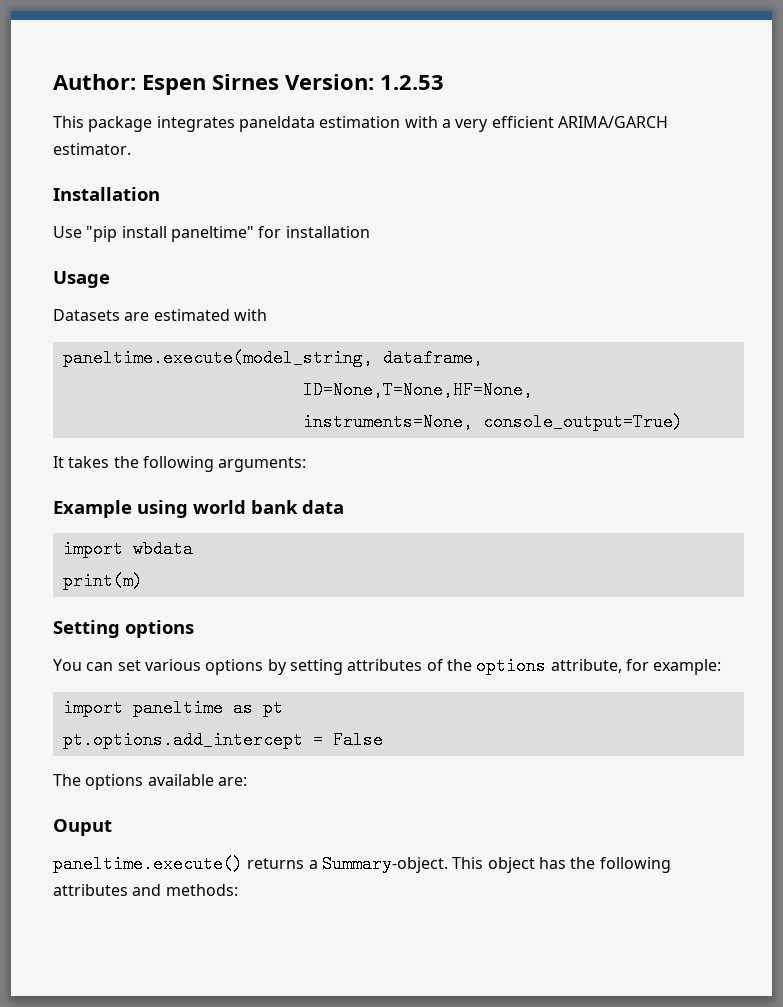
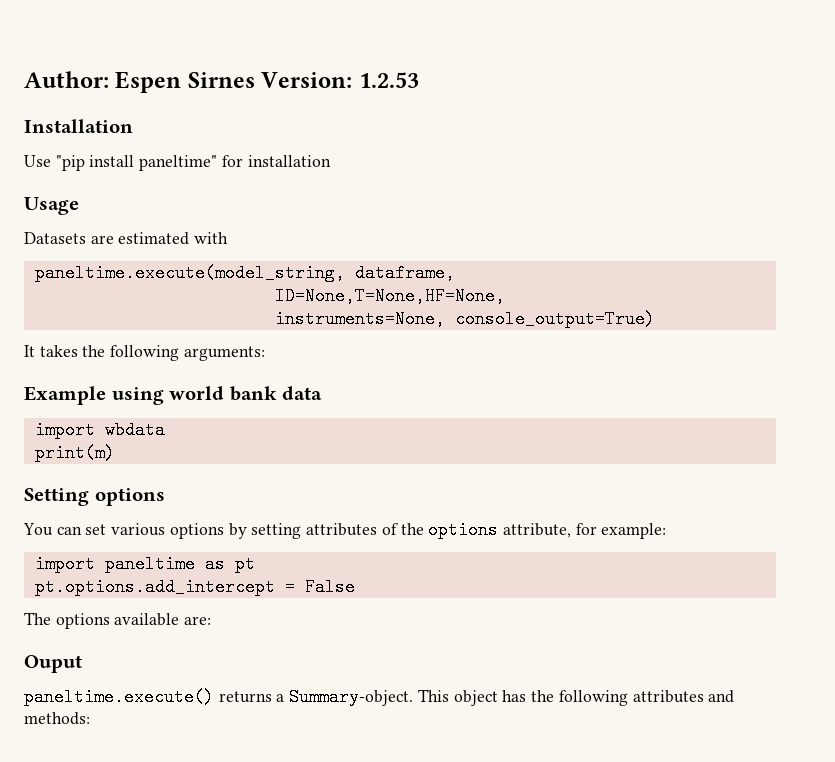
[53,116,668,132] [53,143,131,155] // This package integrates paneldata estimation with a very efficient ARIMA/GARCH estimator. -> (419, 80) none

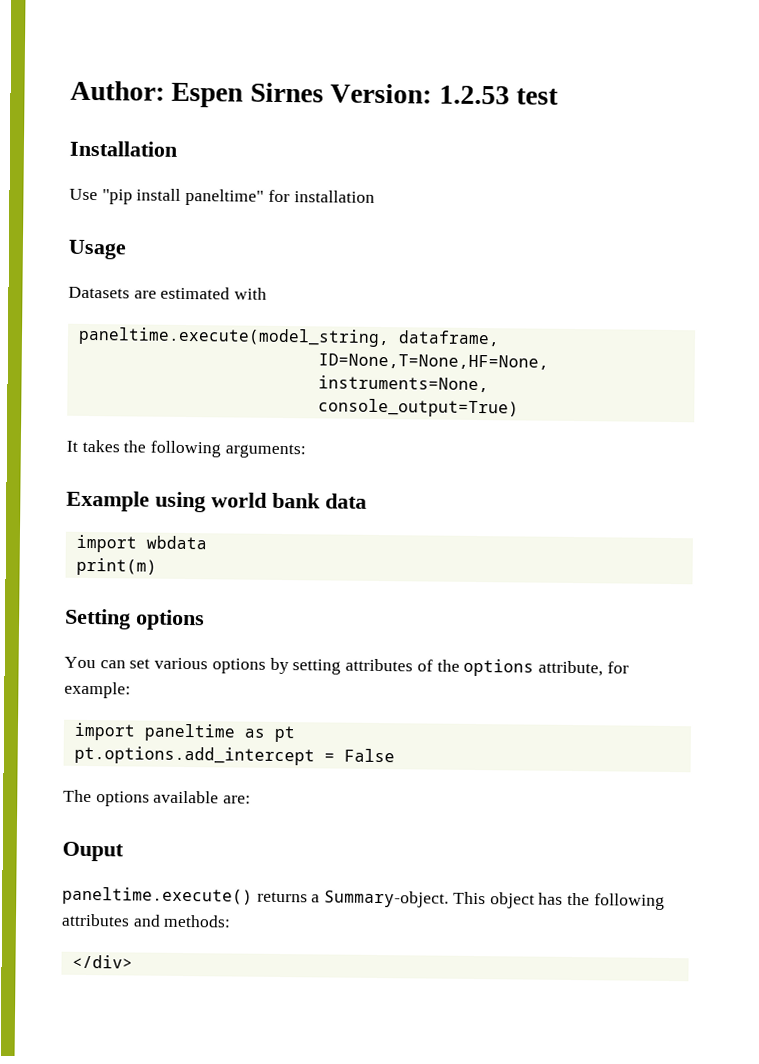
(419, 80) none -> [516,88,560,105] test
(90, 718) none -> [71,954,133,969] // </div>

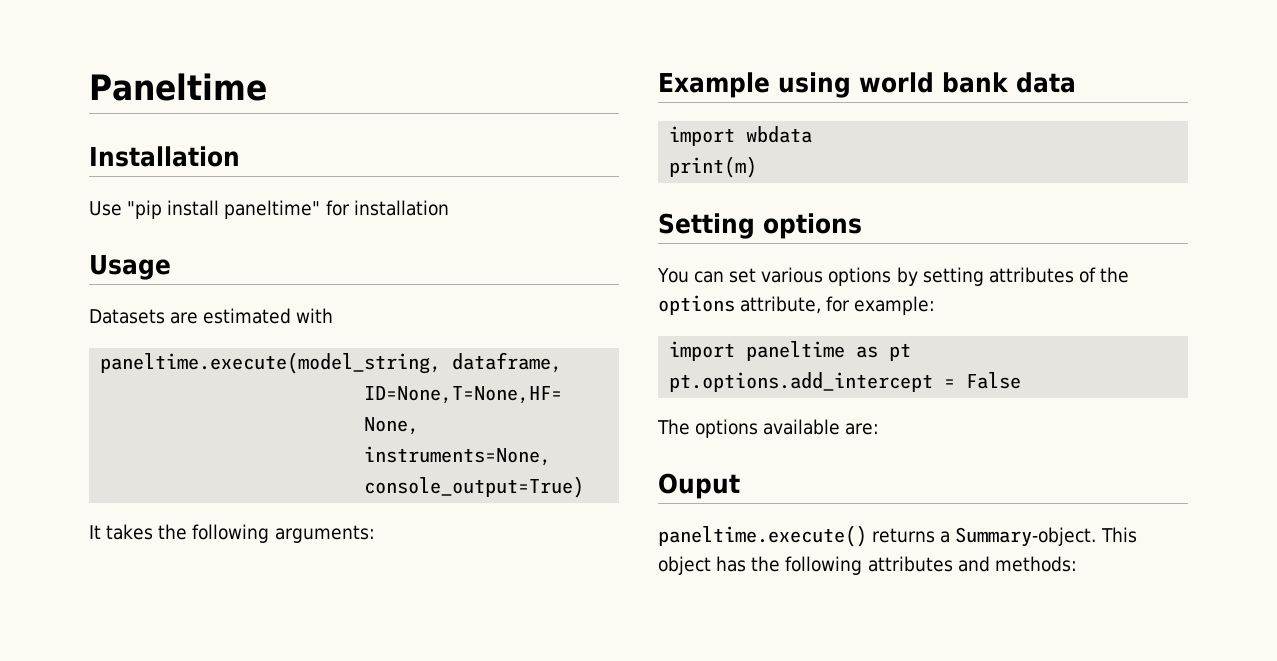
[70,80,560,108] Author: Espen Sirnes Version: 1.2.53 test -> [89,73,267,101] Paneltime
[71,954,133,969] // </div> -> (1077, 564) none

